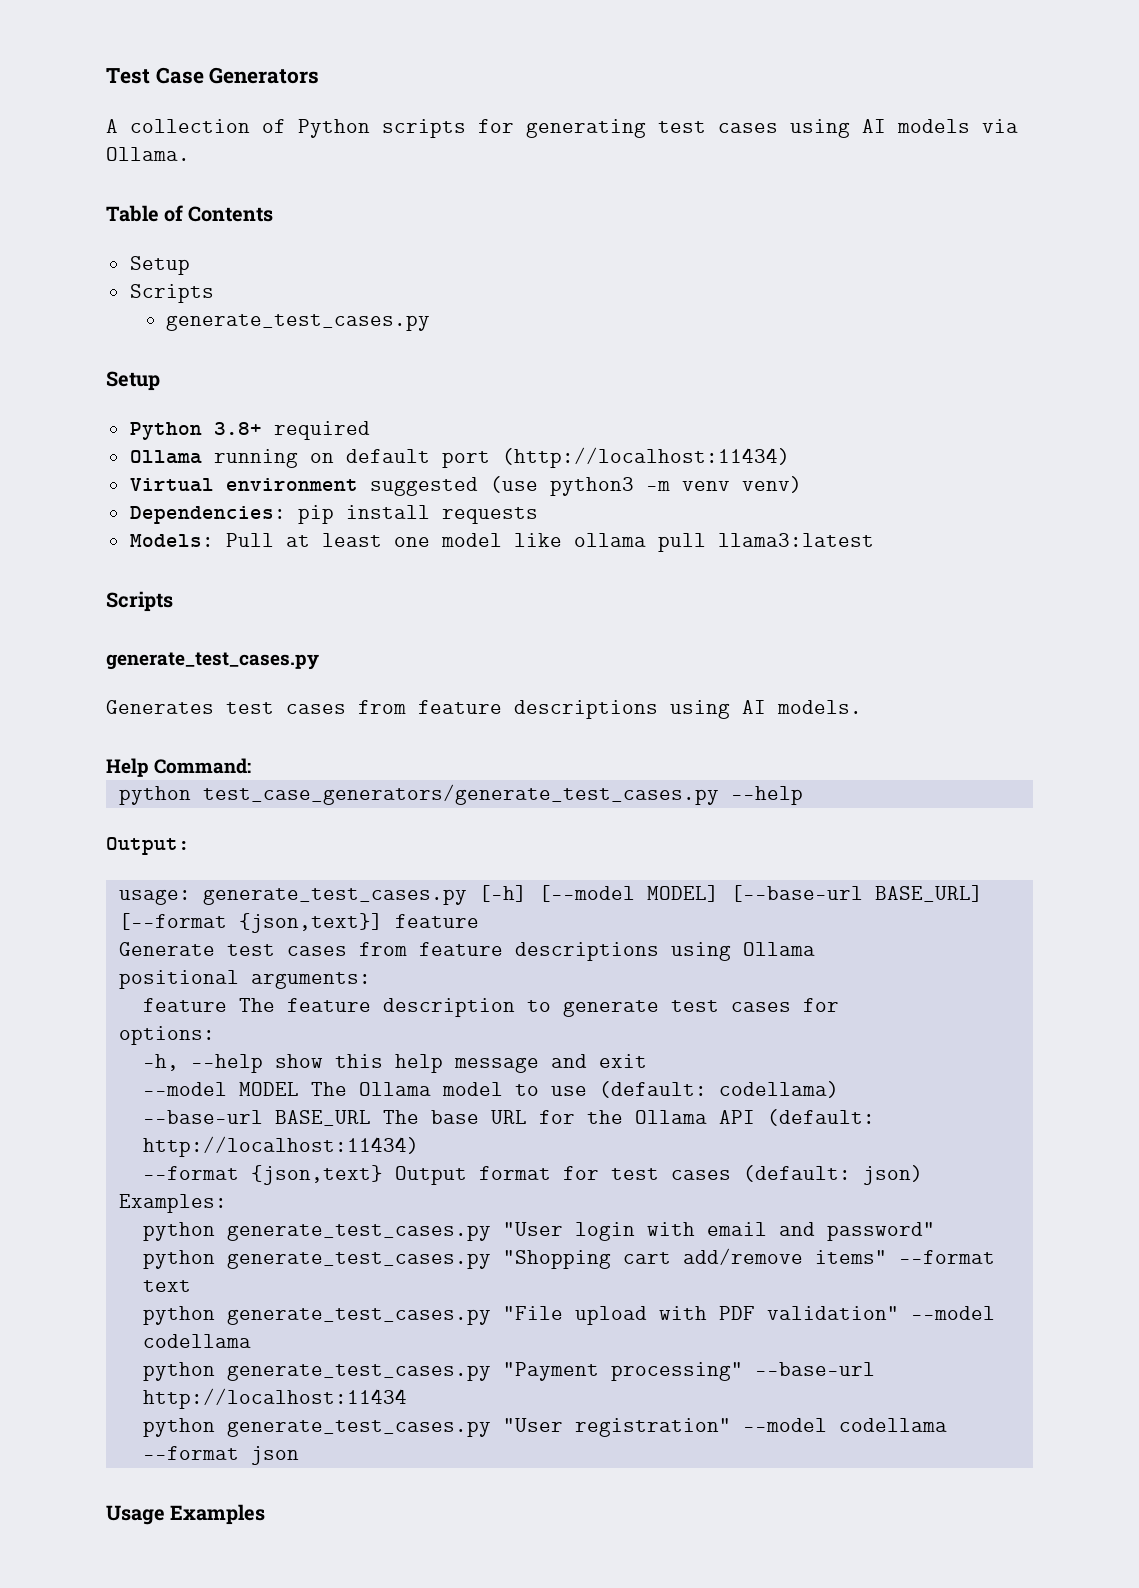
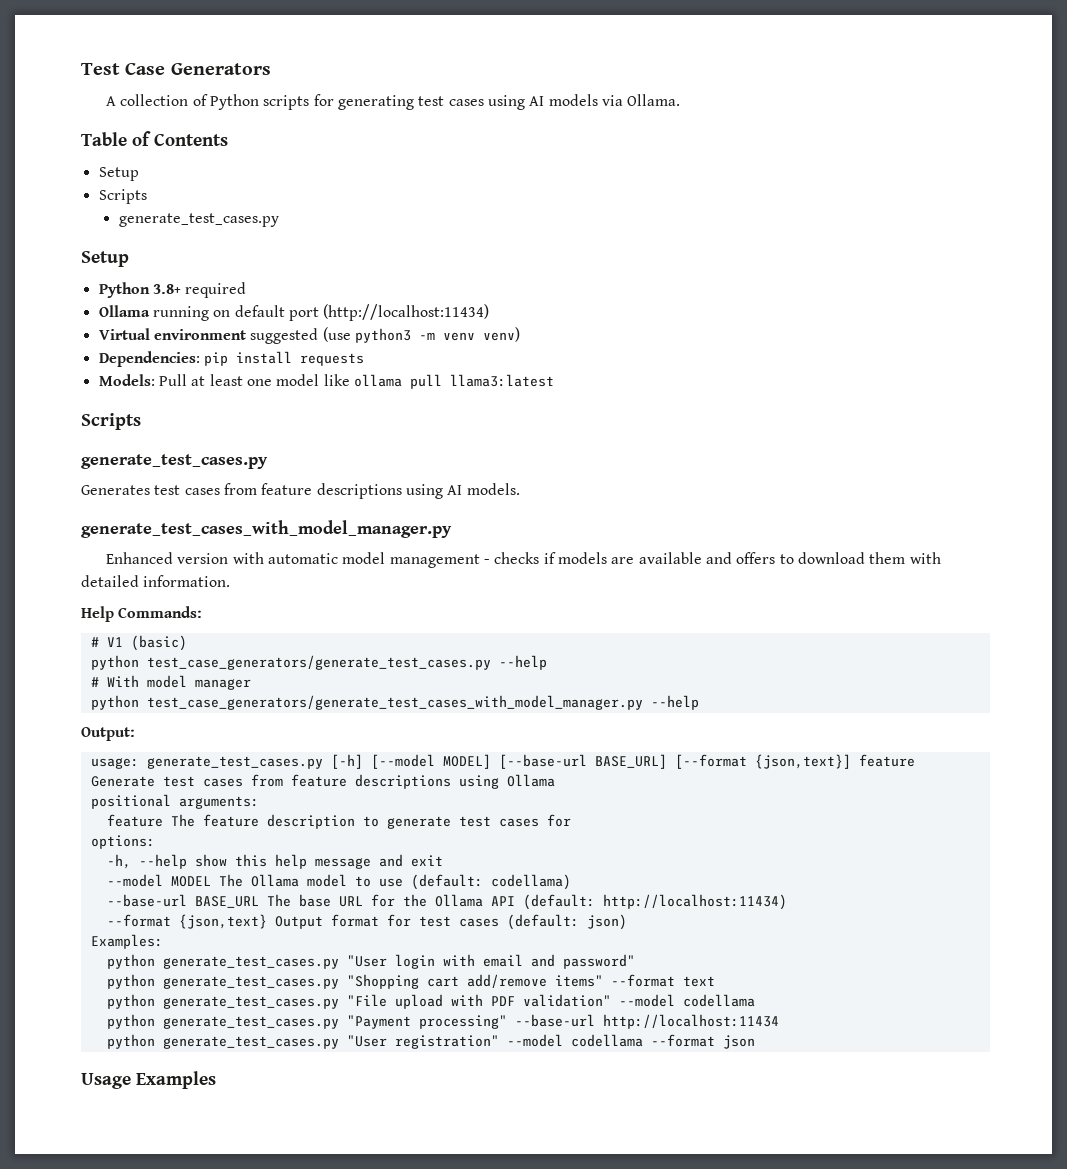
[106,758,252,777] [118,784,719,805] Help Command: // python test_case_generators/generate_test_cases.py -> [81,520,452,538] [106,552,941,568] [81,575,231,587] [81,606,203,622] [90,635,187,651] [90,655,547,670] [90,675,251,690] [90,695,643,710] generate_test_cases_with_model_manager.py // Enhanced version with automatic model management - checks if models are available and offers to download them with detailed information. // Help Commands: // # V1 (basic) // python test_case_generators/generate_test_cases.py --help // # With model manager // python test_case_generators/generate_test_cases_with_model_manager.py

